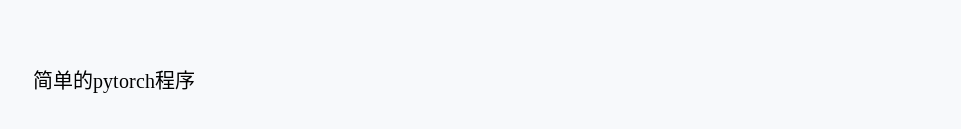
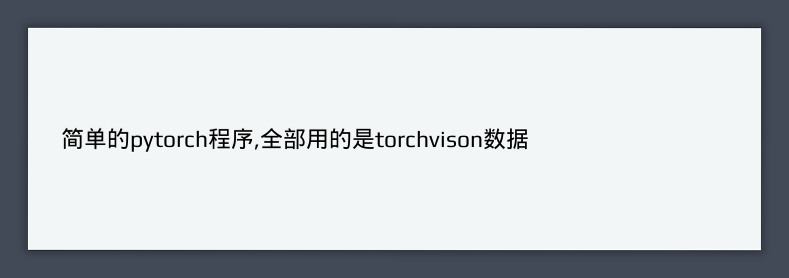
(195, 80) none -> [253,127,530,151] ,全部用的是torchvison数据

